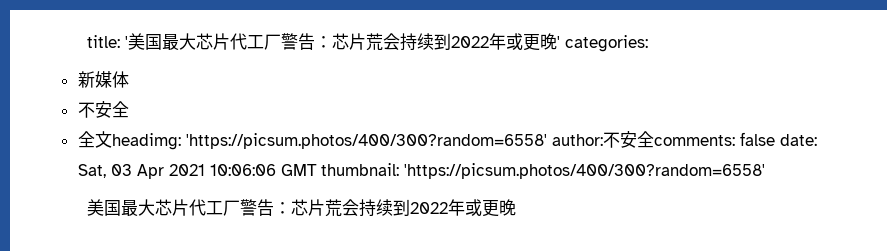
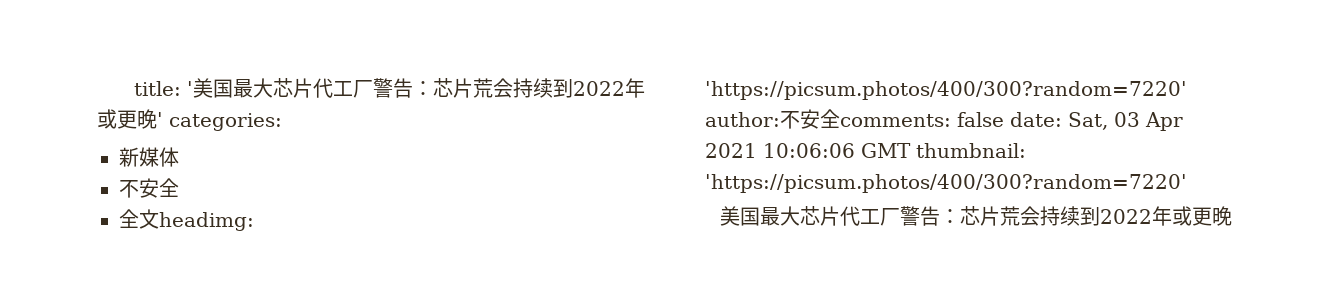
[185,133,547,149] 'https://picsum.photos/400/300?random=6558' -> [705,81,1187,100] 'https://picsum.photos/400/300?random=7220'
[403,163,765,179] 'https://picsum.photos/400/300?random=6558' -> [705,174,1187,193] 'https://picsum.photos/400/300?random=7220'

